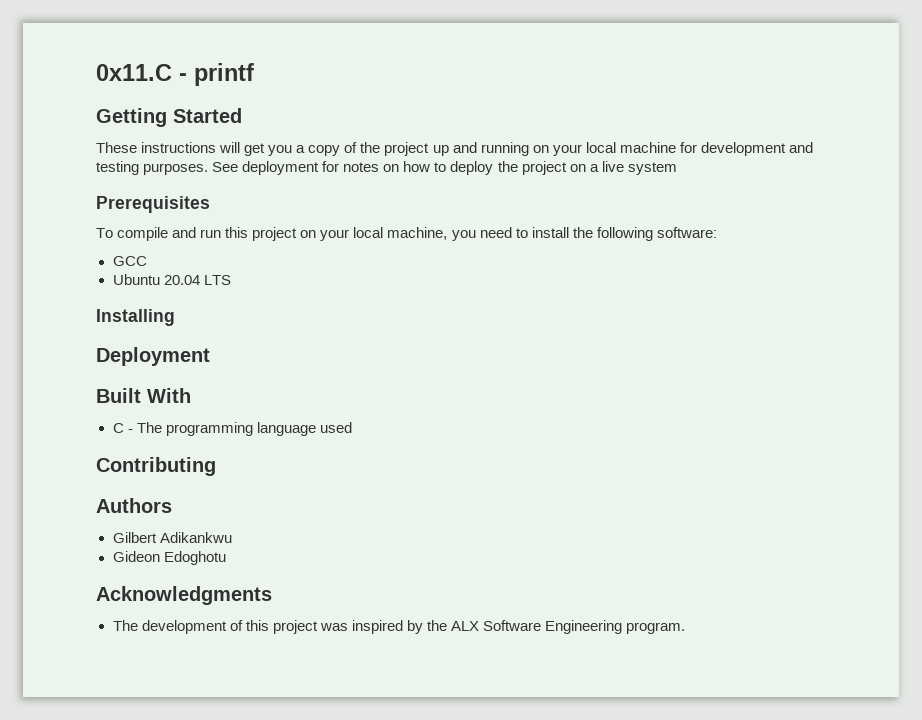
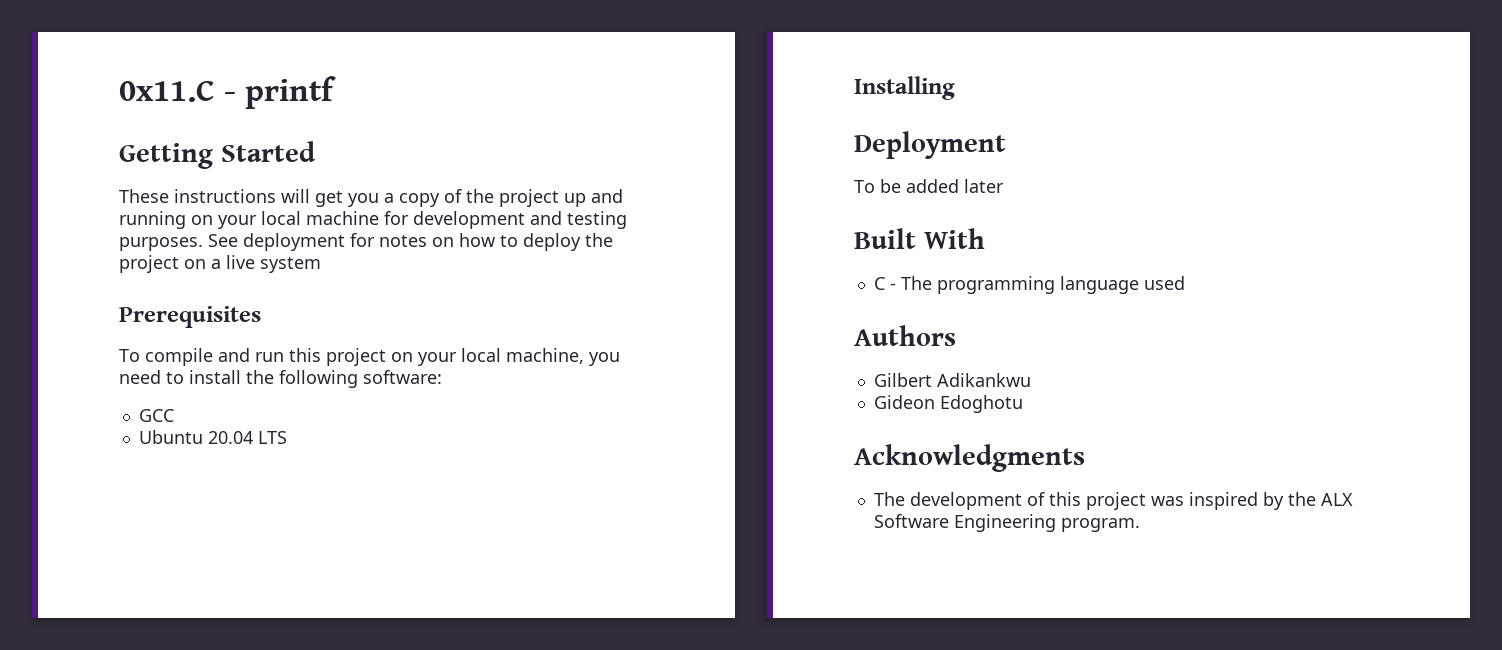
(210, 356) none -> [854,179,1004,193] // To be added later
[96,457,216,476] // Contributing -> (1185, 283) none

